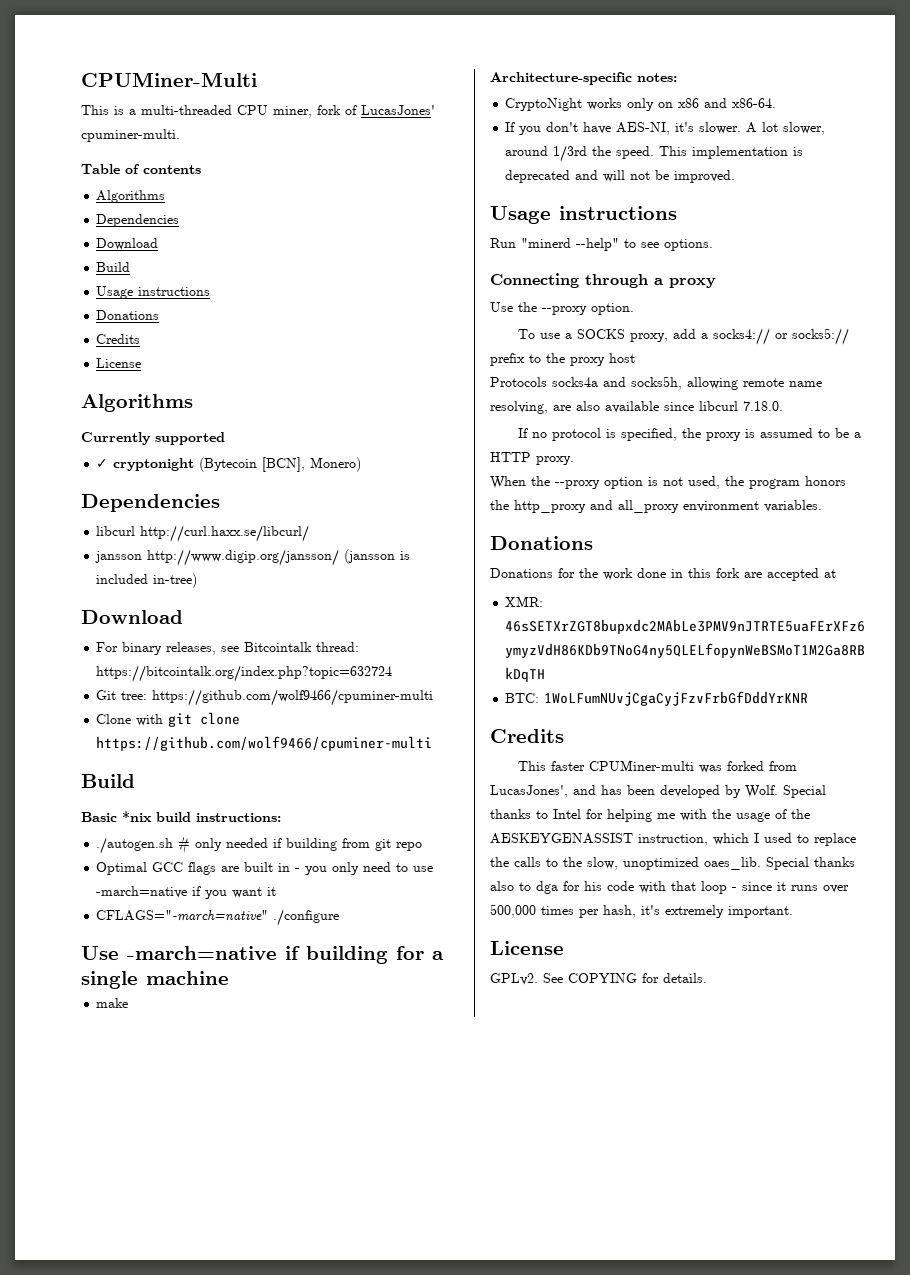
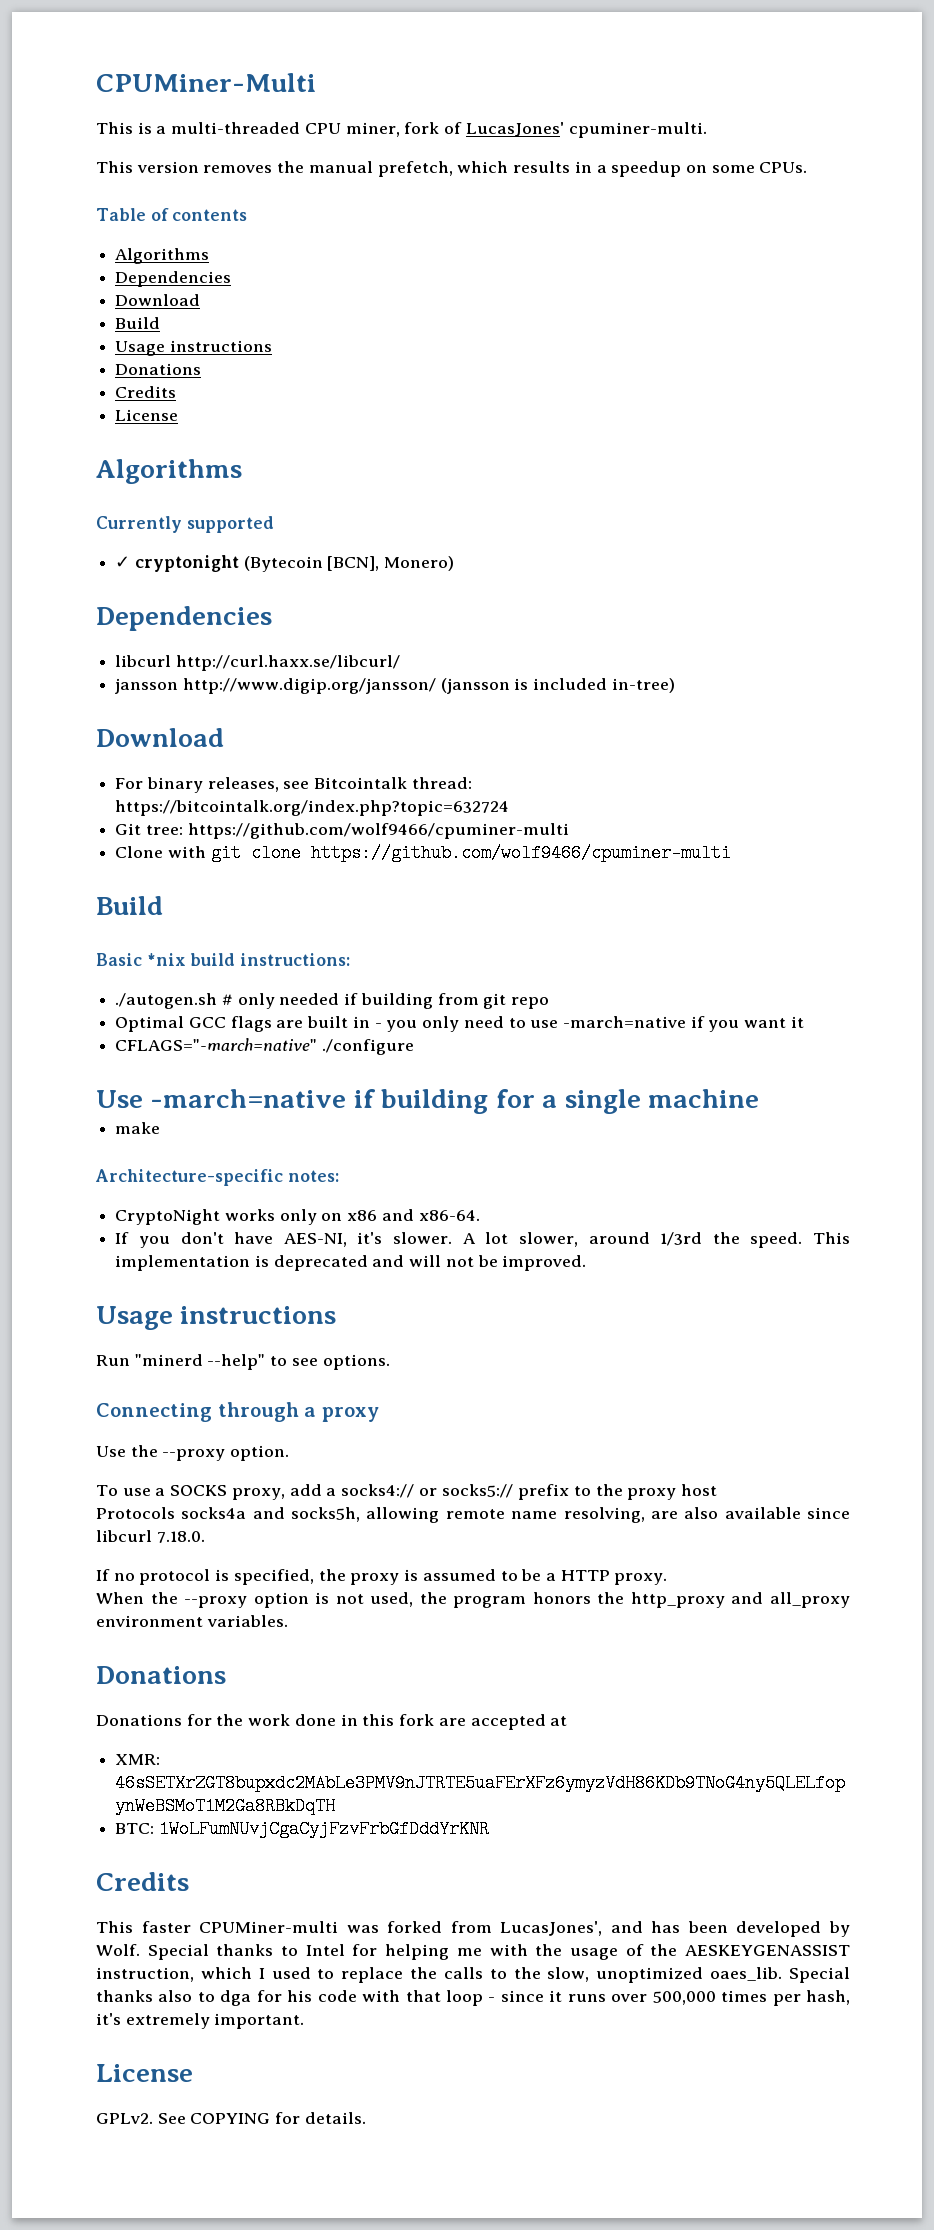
(180, 135) none -> [96,161,808,177] // This version removes the manual prefetch, which results in a speedup on some CPUs.

